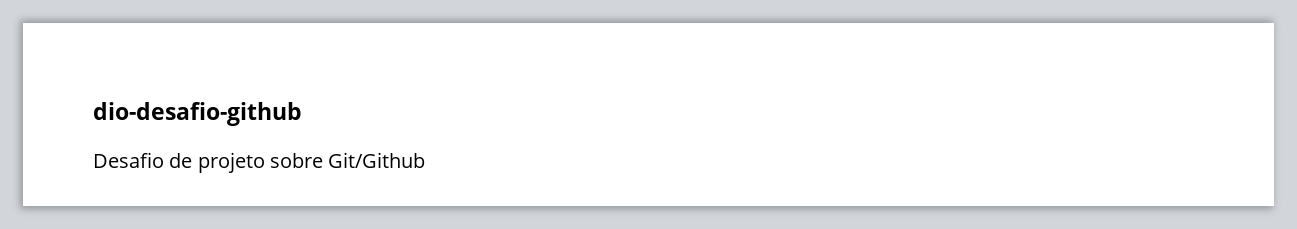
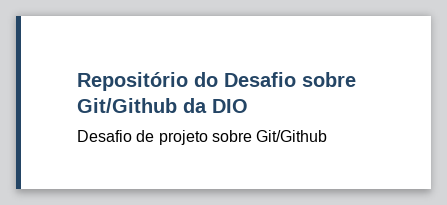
[93,102,302,126] dio-desafio-github -> [77,72,356,91] [77,98,248,113] Repositório do Desafio sobre Git/Github da DIO

